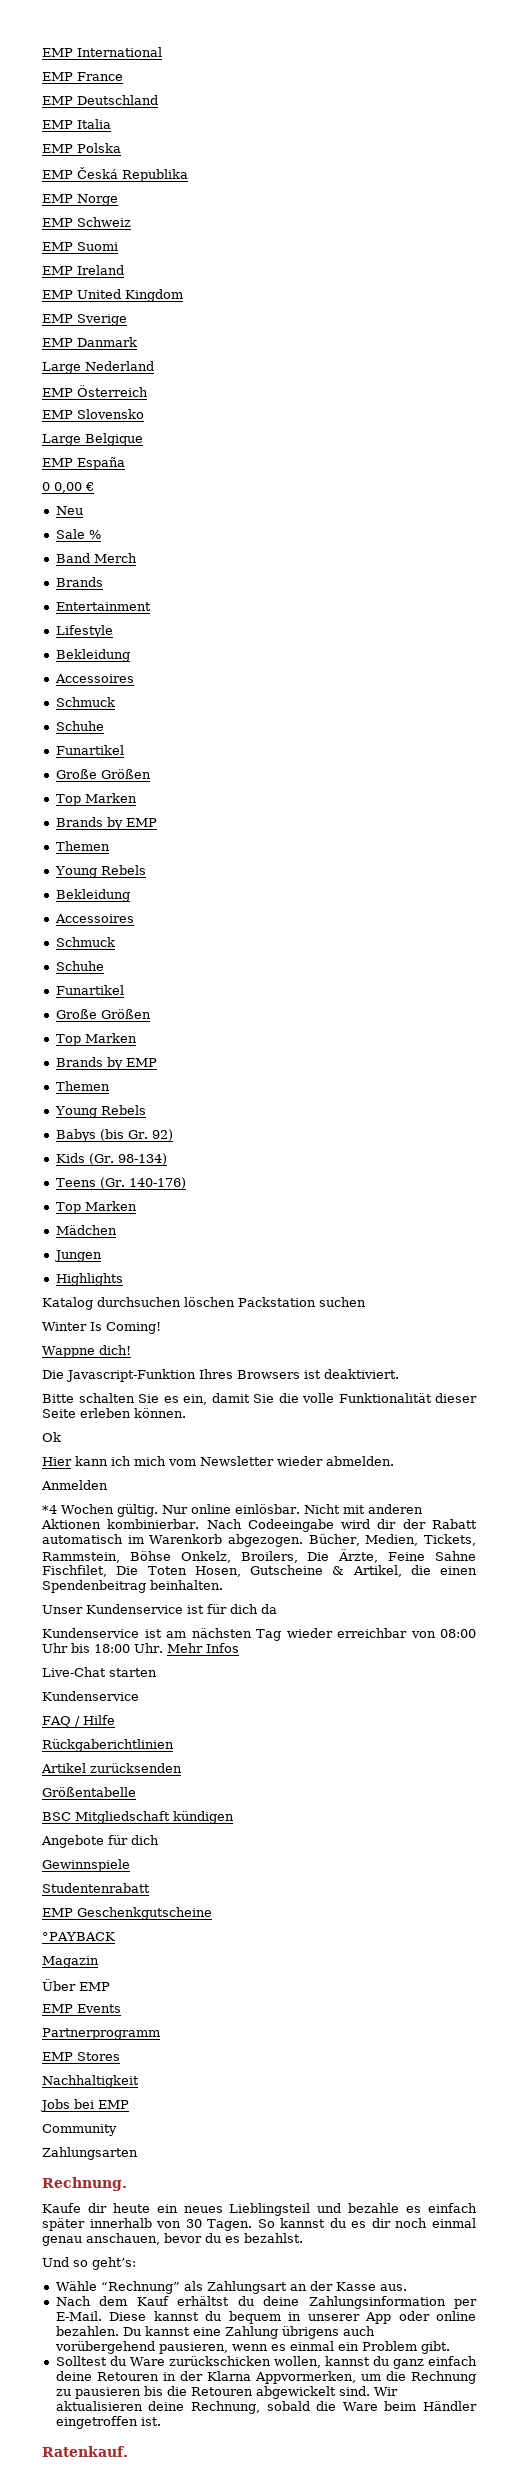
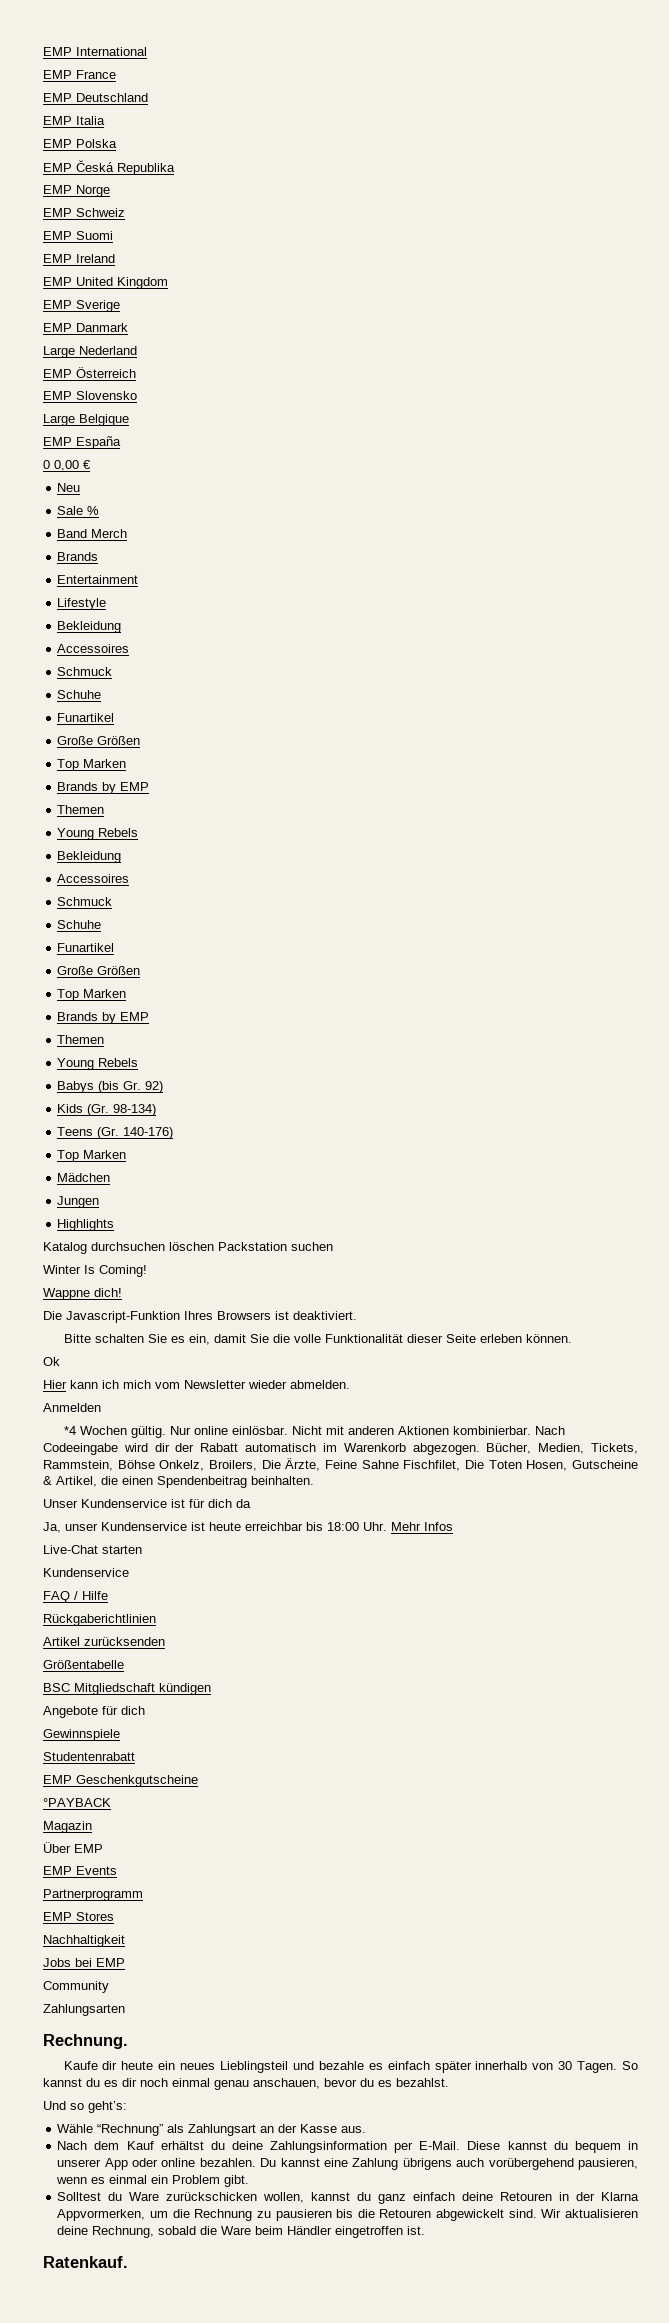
[42,1628,476,1641] [42,1643,68,1653] Kundenservice ist am nächsten Tag wieder erreichbar von 08:00 Uhr -> [43,1522,303,1533] Ja, unser Kundenservice ist heute erreichbar

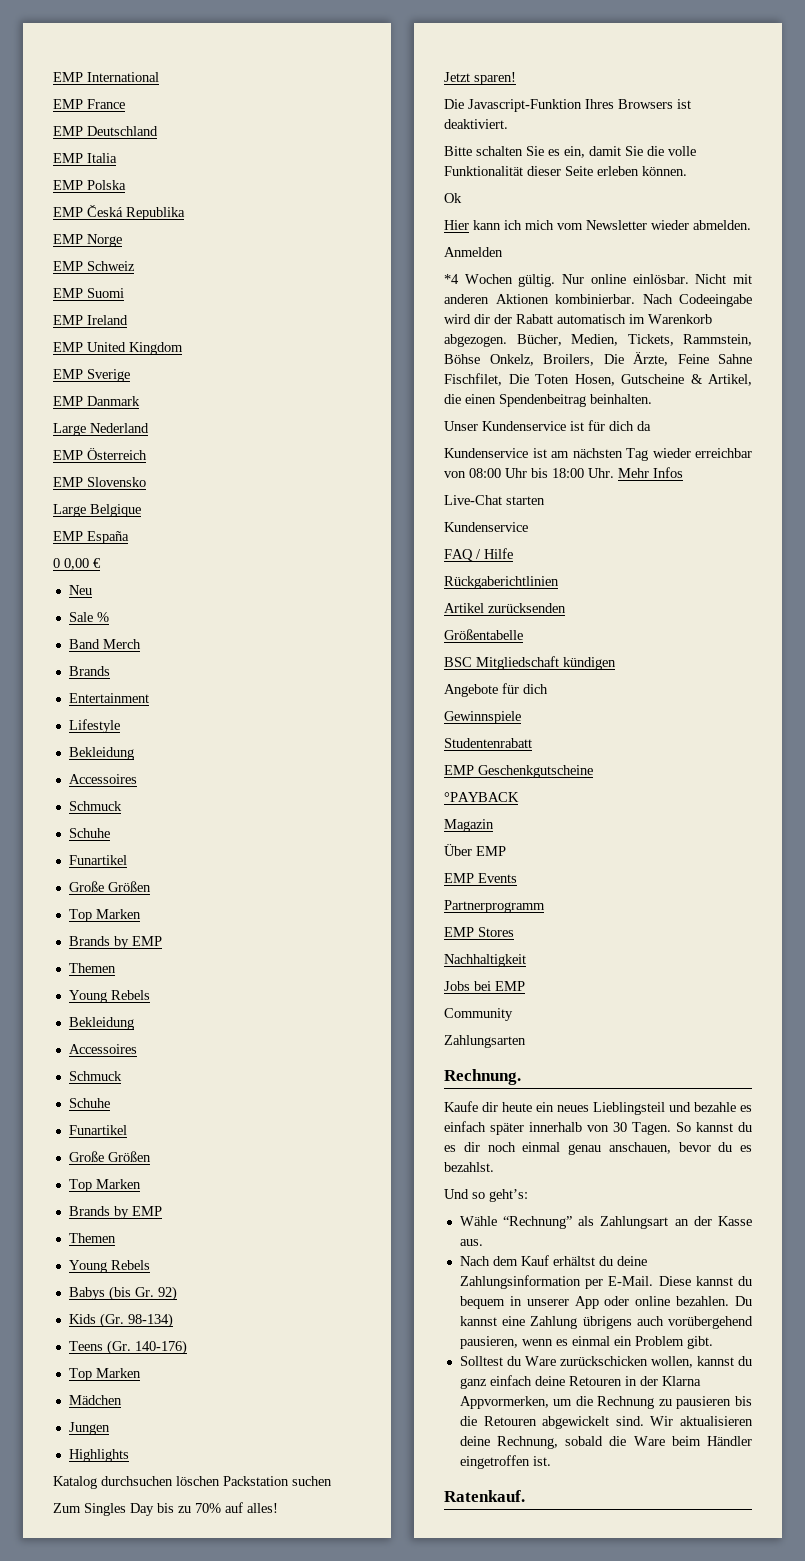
[43,1265,147,1277] [43,1288,122,1300] Winter Is Coming! // Wappne dich! -> [53,1502,278,1516] [444,72,516,85] Zum Singles Day bis zu 70% auf alles! // Jetzt sparen!
[43,1522,303,1533] Ja, unser Kundenservice ist heute erreichbar -> [444,448,752,461] [444,468,527,478] Kundenservice ist am nächsten Tag wieder erreichbar von 08:00 Uhr

